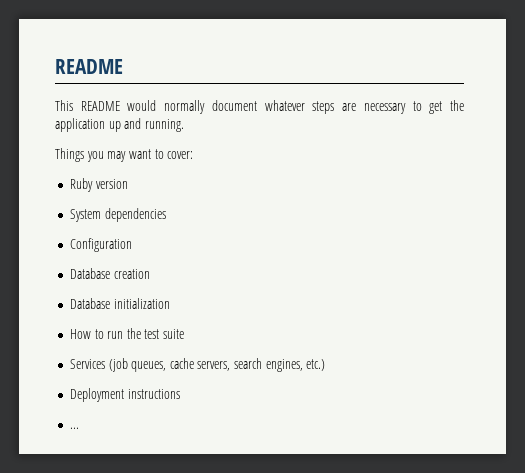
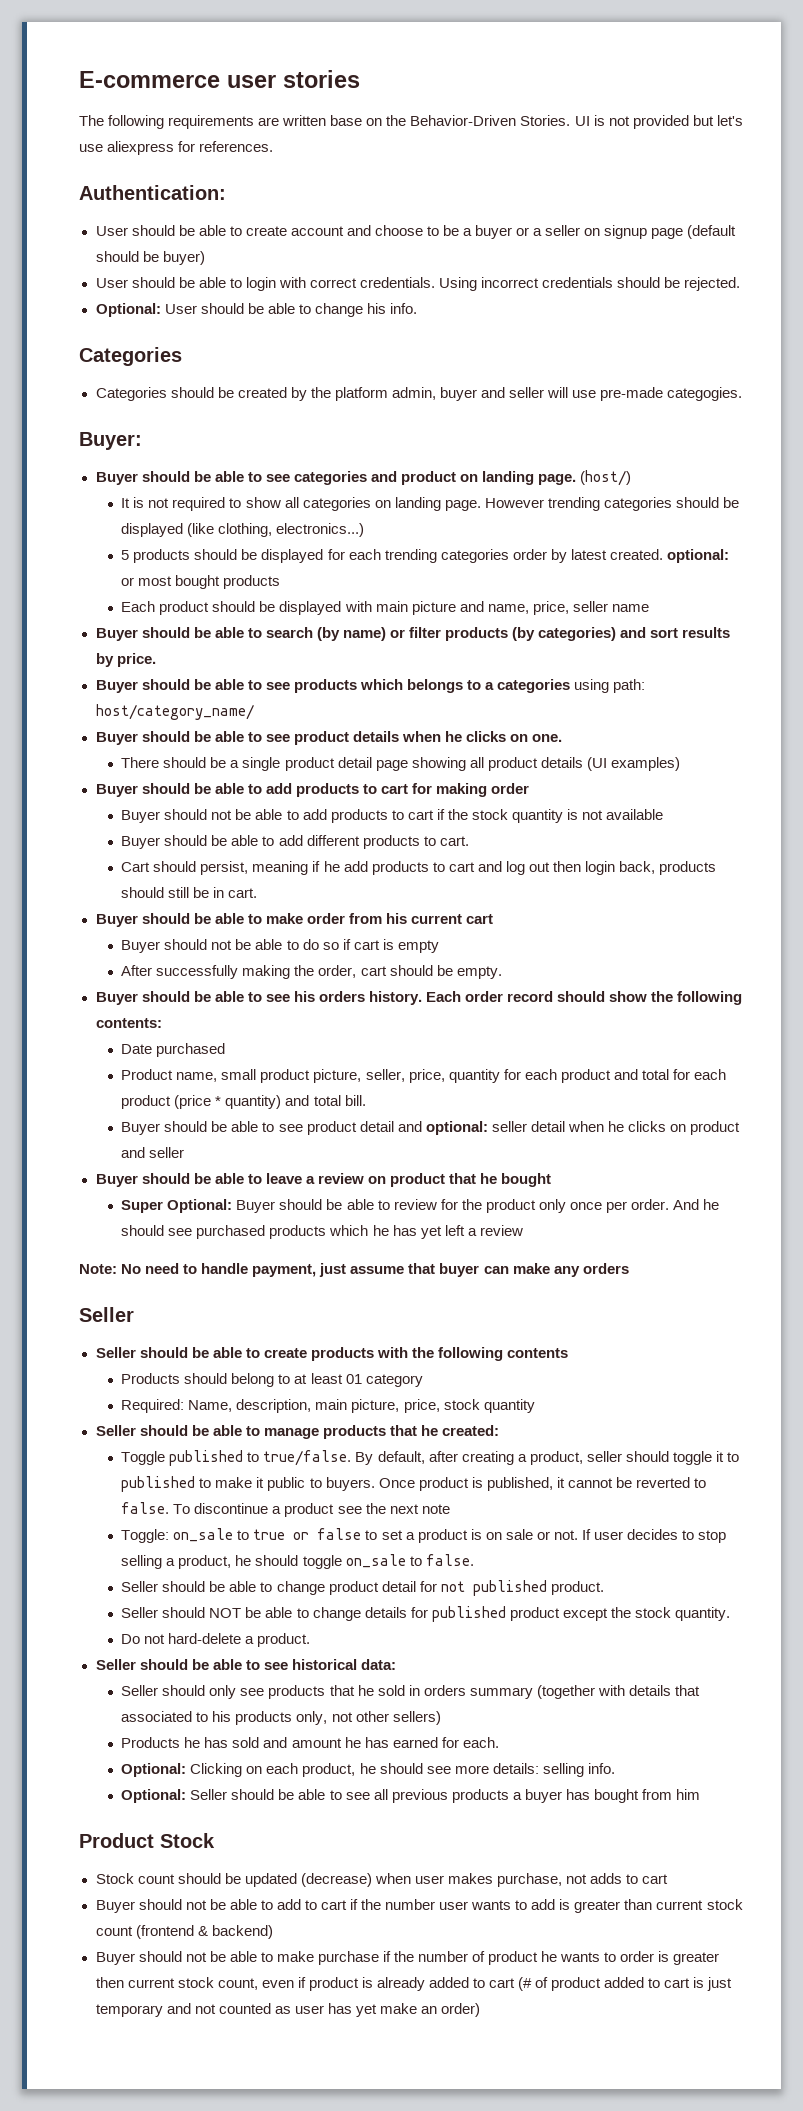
[55,59,123,74] [55,100,465,114] [55,118,184,132] [55,148,194,162] [69,178,128,192] [69,208,166,222] [69,238,132,252] [69,268,150,279] [69,298,170,309] [69,328,185,339] [69,358,326,372] [69,388,180,402] [69,427,79,429] README // This README would normally document whatever steps are necessary to get the application up and running. // Things you may want to cover: // Ruby version // System dependencies // Configuration // Database creation // Database initialization // How to run the test suite // Services (job queues, cache servers, search engines, etc.) // Deployment instructions // ... -> [79,70,360,88] [79,115,743,129] [79,141,274,155] [79,185,226,200] [95,225,737,239] [95,251,205,265] [95,277,741,291] [95,303,417,317] [79,347,182,366] [95,387,743,401] [79,432,142,450] [95,470,632,486] [121,497,740,511] [121,523,365,537] [121,549,729,563] [121,575,281,589] [121,601,649,615] [95,627,731,641] [95,653,156,667] [95,679,646,693] [95,704,254,720] [95,731,563,745] [121,757,680,771] [95,783,530,797] [121,809,664,823] [121,835,469,849] [121,861,717,875] [121,887,258,898] [95,913,494,927] [121,939,439,953] [121,965,502,979] [95,991,743,1005] [95,1018,162,1028] [121,1043,226,1057] [121,1069,726,1083] [121,1095,366,1109] [121,1121,741,1135] [121,1147,185,1158] [95,1173,552,1187] [121,1199,720,1213] [121,1225,523,1239] [79,1263,629,1277] [79,1307,134,1322] [95,1347,569,1361] [121,1373,423,1387] [121,1399,535,1413] [95,1425,499,1439] [121,1450,739,1466] [121,1476,707,1492] [121,1502,450,1517] [121,1528,727,1543] [121,1554,474,1569] [121,1580,604,1596] [121,1606,730,1622] [121,1633,311,1647] [95,1659,396,1670] [121,1685,700,1699] [121,1711,441,1725] [121,1737,499,1748] [121,1763,615,1777] [121,1789,701,1803] [79,1833,215,1848] [95,1873,669,1887] [95,1899,743,1913] [95,1925,273,1939] [95,1951,720,1965] [95,1977,733,1991] [95,2003,481,2017] E-commerce user stories // The following requirements are written base on the Behavior-Driven Stories. UI is not provided but let's use aliexpress for references. // Authentication: // User should be able to create account and choose to be a buyer or a seller on signup page (default should be buyer) // User should be able to login with correct credentials. Using incorrect credentials should be rejected. // Optional: User should be able to change his info. // Categories // Categories should be created by the platform admin, buyer and seller will use pre-made categogies. // Buyer: // Buyer should be able to see categories and product on landing page. (host/) // It is not required to show all categories on landing page. However trending categories should be displayed (like clothing, electronics...) // 5 products should be displayed for each trending categories order by latest created. optional: or most bought products // Each product should be displayed with main picture and name, price, seller name // Buyer should be able to search (by name) or filter products (by categories) and sort results by price. // Buyer should be able to see products which belongs to a categories using path: host/category_name/ // Buyer should be able to see product details when he clicks on one. // There should be a single product detail page showing all product details (UI examples) // Buyer should be able to add products to cart for making order // Buyer should not be able to add products to cart if the stock quantity is not available // Buyer should be able to add different products to cart. // Cart should persist, meaning if he add products to cart and log out then login back, products should still be in cart. // Buyer should be able to make order from his current cart // Buyer should not be able to do so if cart is empty // After successfully making the order, cart should be empty. // Buyer should be able to see his orders history. Each order record should show the following contents: // Date purchased // Product name, small product picture, seller, price, quantity for each product and total for each product (price * quantity) and total bill. // Buyer should be able to see product detail and optional: seller detail when he clicks on product and seller // Buyer should be able to leave a review on product that he bought // Super Optional: Buyer should be able to review for the product only once per order. And he should see purchased products which he has yet left a review // Note: No need to handle payment, just assume that buyer can make any orders // Seller // Seller should be able to create products with the following contents // Products should belong to at least 01 category // Required: Name, description, main picture, price, stock quantity // Seller should be able to manage products that he created: // Toggle published to true/false. By default, after creating a product, seller should toggle it to published to make it public to buyers. Once product is published, it cannot be reverted to false. To discontinue a product see the next note // Toggle: on_sale to true or false to set a product is on sale or not. If user decides to stop selling a product, he should toggle on_sale to false. // Seller should be able to change product detail for not published product. // Seller should NOT be able to change details for published product except the stock quantity. // Do not hard-delete a product. // Seller should be able to see historical data: // Seller should only see products that he sold in orders summary (together with details that associated to his products only, not other sellers) // Products he has sold and amount he has earned for each. // Optional: Clicking on each product, he should see more details: selling info. // Optional: Seller should be able to see all previous products a buyer has bought from him // Product Stock // Stock count should be updated (decrease) when user makes purchase, not adds to cart // Buyer should not be able to add to cart if the number user wants to add is greater than current stock count (frontend & backend) // Buyer should not be able to make purchase if the number of product he wants to order is greater then current stock count, even if product is already added to cart (# of product added to cart is just temporary and not counted as user has yet make an order)

